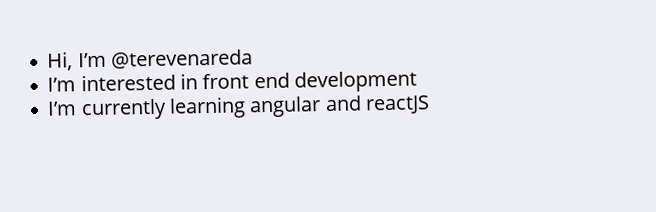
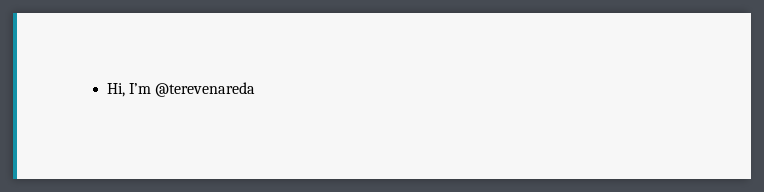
[47,70,417,93] [47,95,430,121] // I’m interested in front end development // I’m currently learning angular and reactJS -> (256, 89) none

